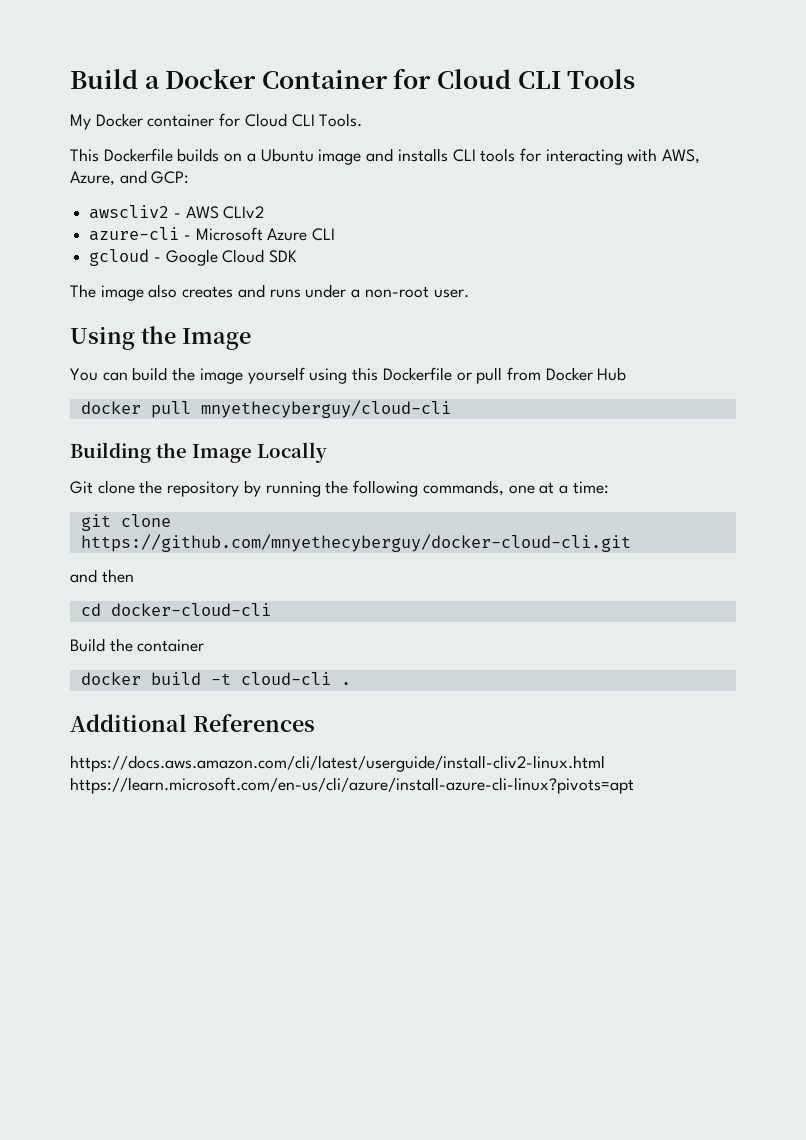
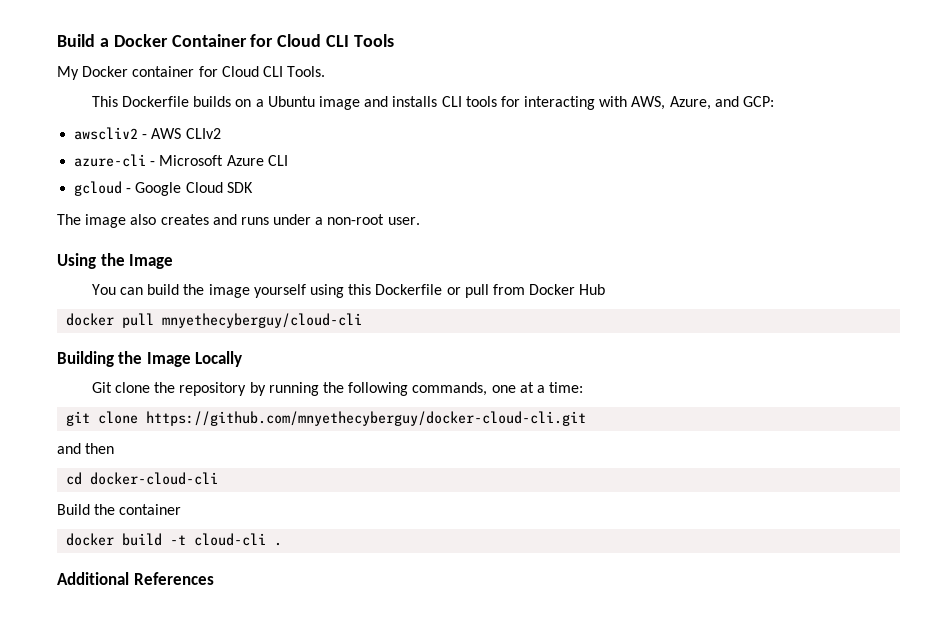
[70,755,605,772] [70,777,634,794] // https://docs.aws.amazon.com/cli/latest/userguide/install-cliv2-linux.html https://learn.microsoft.com/en-us/cli/azure/install-azure-cli-linux?pivots=apt -> (214, 578) none

